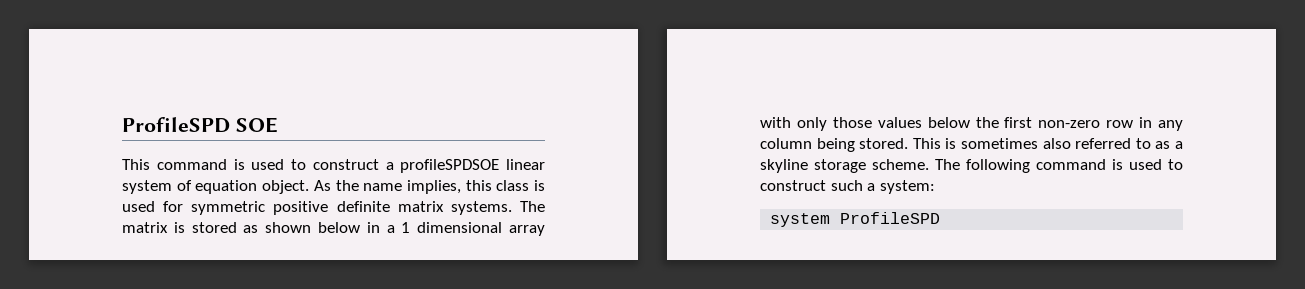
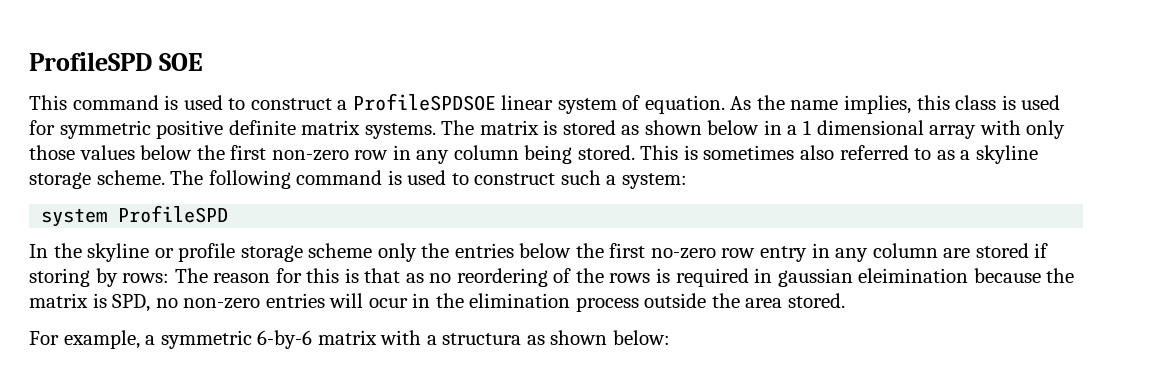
[400,159,500,173] profileSPDSOE -> [352,93,496,111] ProfileSPDSOE
[195,180,310,194] equation object. -> [644,95,725,114] equation.
(941, 218) none -> [29,243,1049,262] [29,268,1075,287] [29,293,846,312] [29,330,670,349] // In the skyline or profile storage scheme only the entries below the first no-zero row entry in any column are stored if storing by rows: The reason for this is that as no reordering of the rows is required in gaussian eleimination because the matrix is SPD, no non-zero entries will ocur in the elimination process outside the area stored. // For example, a symmetric 6-by-6 matrix with a structura as shown below:

